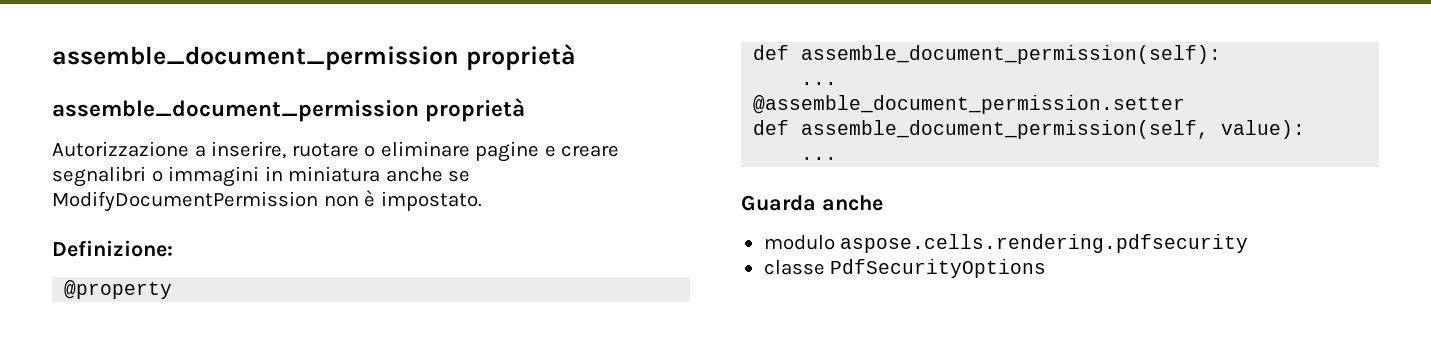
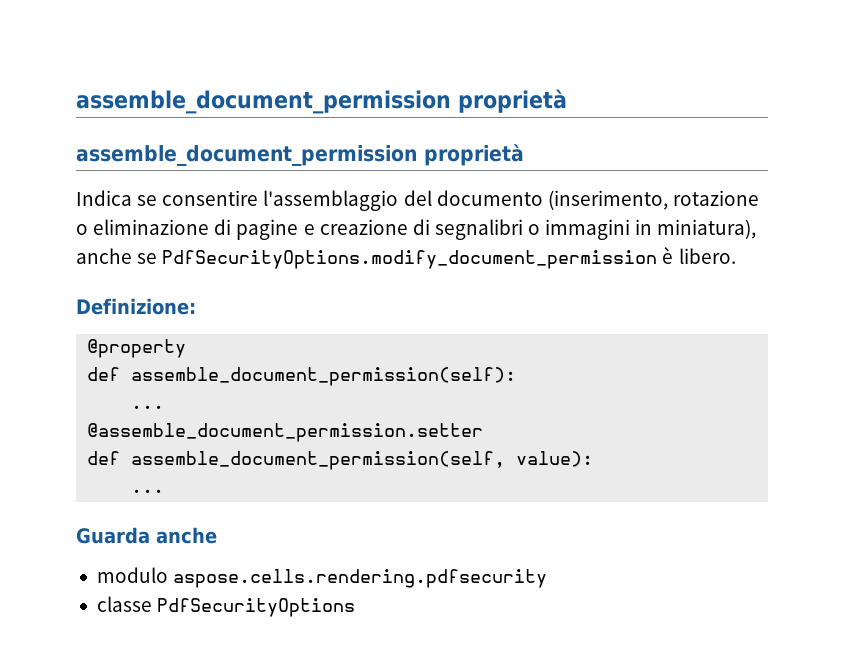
[52,141,620,162] Autorizzazione a inserire, ruotare o eliminare pagine e creare -> [76,190,759,211] [76,219,430,240] Indica se consentire l'assemblaggio del documento (inserimento, rotazione o eliminazione di pagine e creazione di
[288,166,381,182] miniatura -> [657,219,757,239] miniatura),
[52,190,482,212] ModifyDocumentPermission non è impostato. -> [162,247,736,269] PdfSecurityOptions.modify_document_permission è libero.

